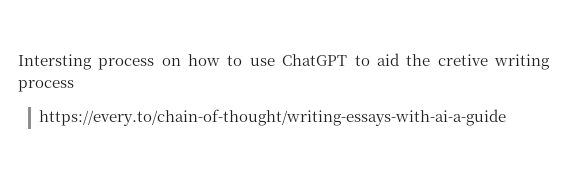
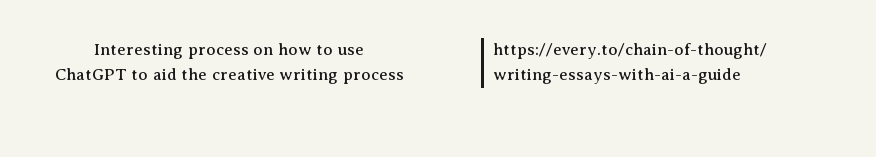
[18,54,92,70] Intersting -> [94,43,184,59] Interesting
[437,54,488,66] cretive -> [211,68,275,80] creative

